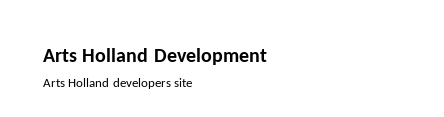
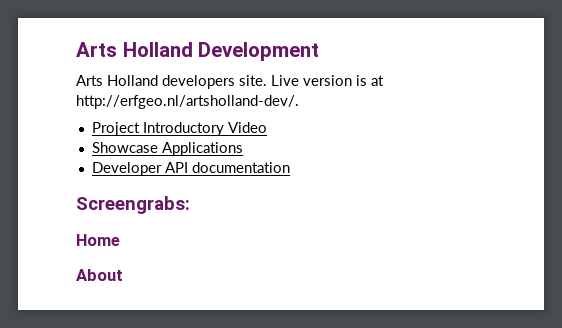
[174,78,193,87] site -> [239,75,384,86] [76,95,299,109] [91,122,267,136] [91,142,243,156] [91,162,290,176] [76,196,190,214] [76,234,120,246] [76,269,123,281] site. Live version is at http://erfgeo.nl/artsholland-dev/. // Project Introductory Video // Showcase Applications // Developer API documentation // Screengrabs: // Home // About

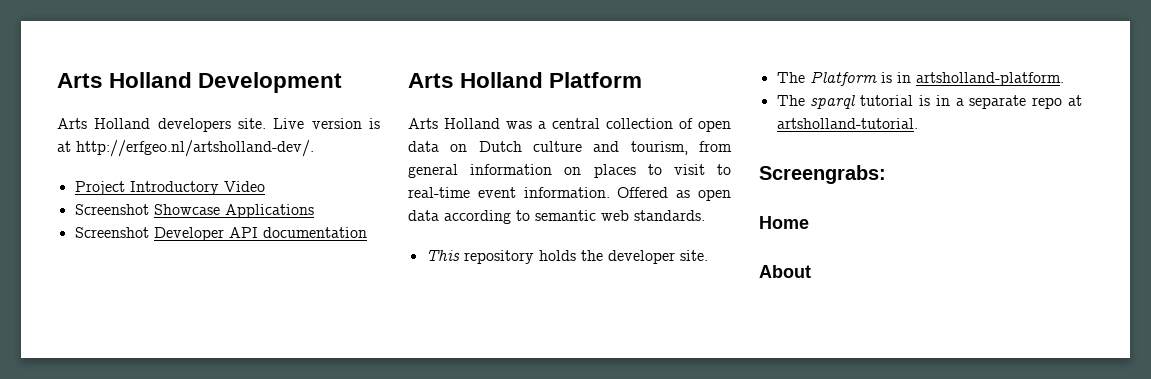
(267, 127) none -> [74,204,149,215] Screenshot
(243, 149) none -> [74,227,149,238] Screenshot
(290, 167) none -> [408,72,643,88] [408,118,731,132] [408,141,732,155] [408,164,731,178] [408,187,731,201] [408,210,705,224] [425,250,708,264] [776,71,1064,86] [776,95,1082,109] [776,118,918,129] // Arts Holland Platform // Arts Holland was a central collection of open data on Dutch culture and tourism, from general information on places to visit to real-time event information. Offered as open data according to semantic web standards. // This repository holds the developer site. // The Platform is in artsholland-platform. // The sparql tutorial is in a separate repo at artsholland-tutorial.

